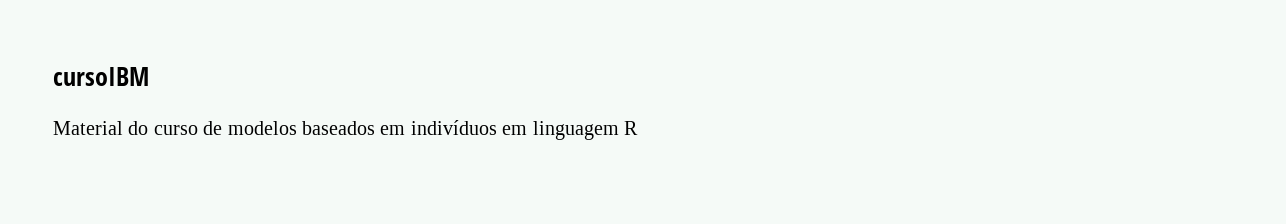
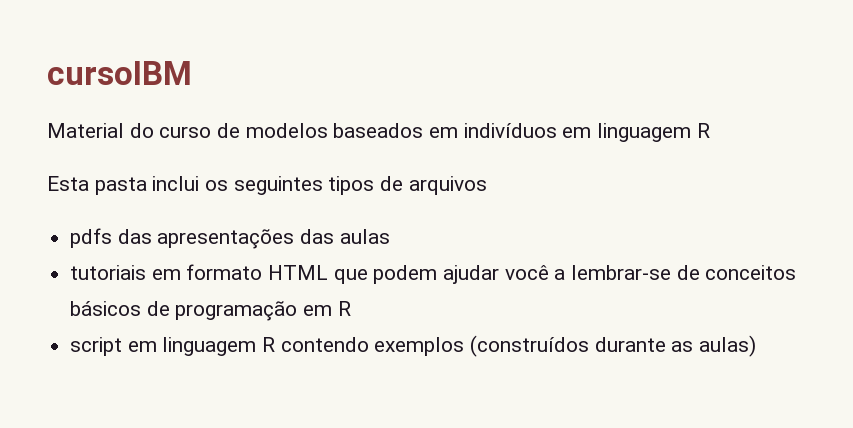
(638, 128) none -> [47,176,487,195] [70,228,390,249] [70,264,797,284] [70,301,351,321] [70,335,757,357] // Esta pasta inclui os seguintes tipos de arquivos // pdfs das apresentações das aulas // tutoriais em formato HTML que podem ajudar você a lembrar-se de conceitos básicos de programação em R // script em linguagem R contendo exemplos (construídos durante as aulas)

